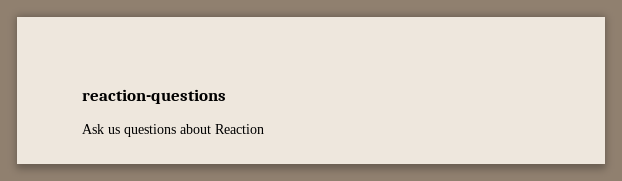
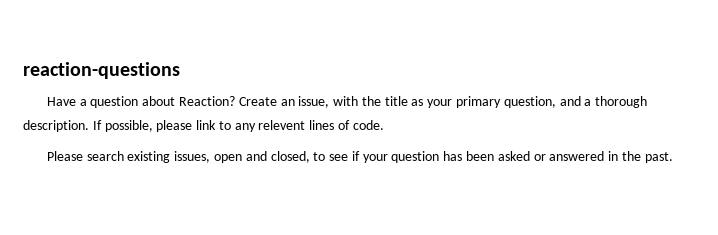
[82,124,264,137] Ask us questions about Reaction -> [46,96,648,108] [23,120,384,132] [46,151,673,163] Have a question about Reaction? Create an issue, with the title as your primary question, and a thorough description. If possible, please link to any relevent lines of code. // Please search existing issues, open and closed, to see if your question has been asked or answered in the past.

